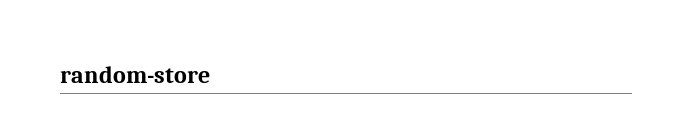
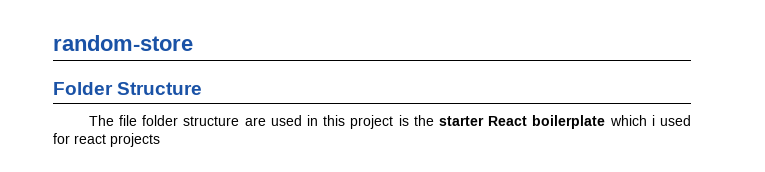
(210, 74) none -> [53,82,203,95] [88,115,691,129] [53,133,160,147] // Folder Structure // The file folder structure are used in this project is the starter React boilerplate which i used for react projects

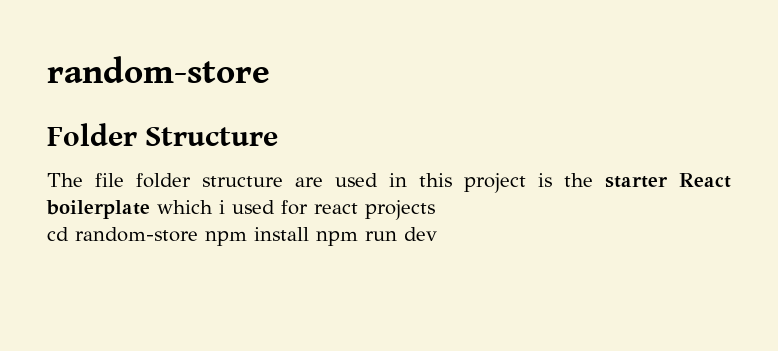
(160, 140) none -> [47,227,437,246] // cd random-store npm install npm run dev

